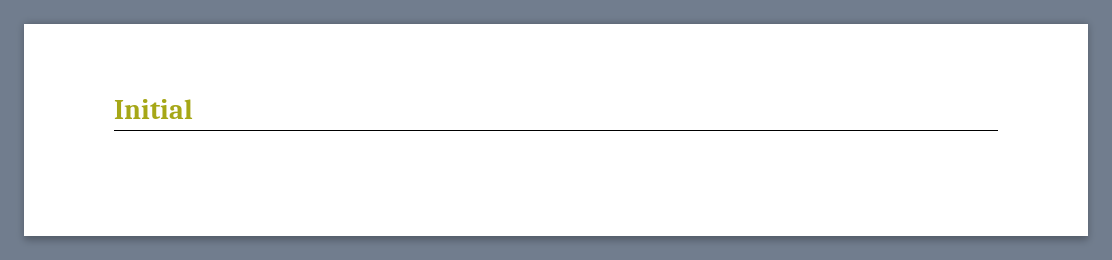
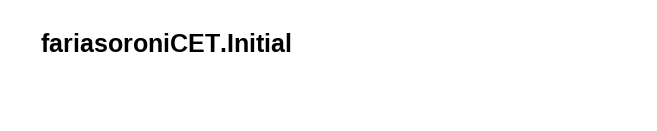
[114,99,193,119] Initial -> [41,33,292,52] fariasoroniCET.Initial

